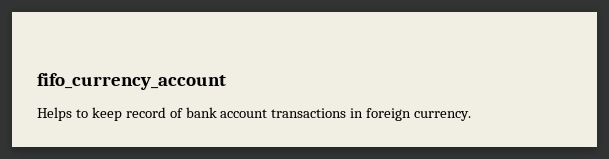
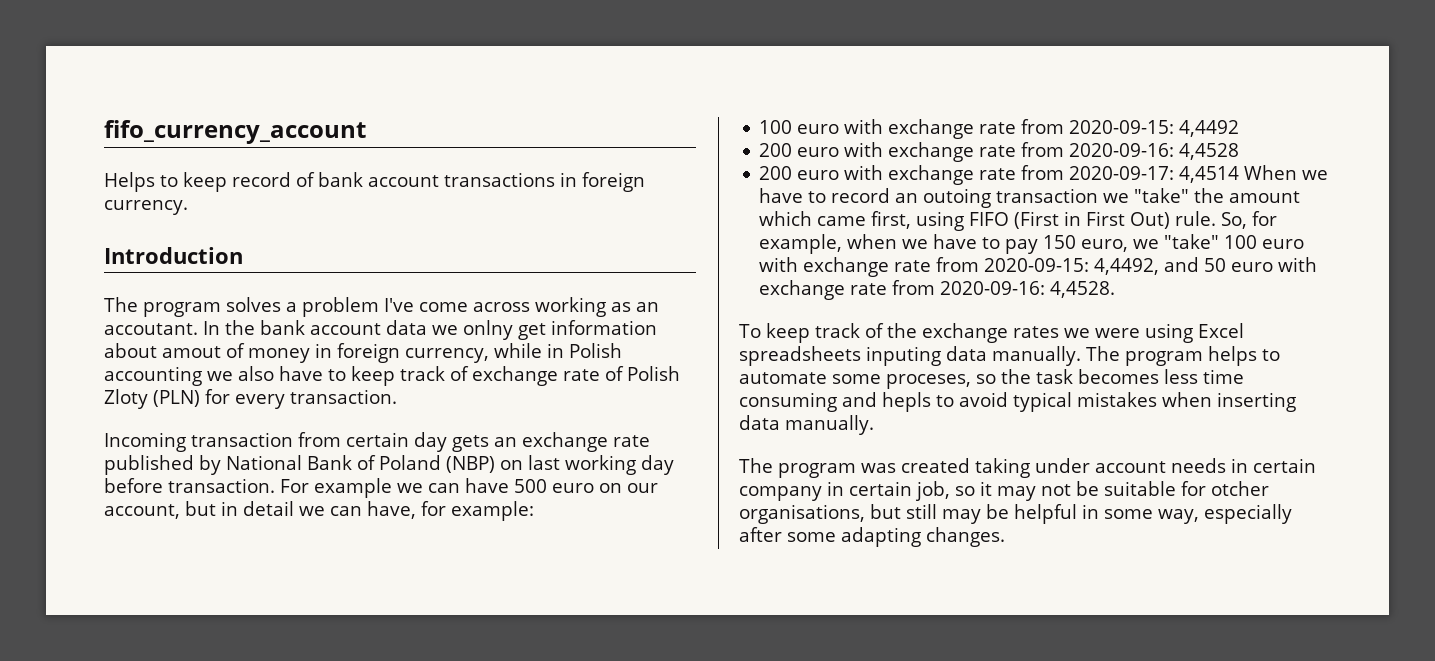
(472, 116) none -> [104,247,243,264] [104,297,659,317] [104,320,657,340] [104,343,622,363] [104,366,680,386] [104,389,397,409] [104,432,650,452] [104,455,674,475] [104,478,658,498] [104,501,534,521] [759,119,1240,139] [759,142,1240,162] [759,165,1329,185] [759,188,1301,208] [759,211,1278,231] [759,234,1305,254] [759,257,1318,277] [759,280,1116,300] [739,323,1244,343] [739,346,1280,366] [739,369,1244,389] [739,392,1296,412] [739,415,874,435] [739,458,1316,478] [739,481,1269,501] [739,504,1292,524] [739,527,1005,547] // Introduction // The program solves a problem I've come across working as an accoutant. In the bank account data we onlny get information about amout of money in foreign currency, while in Polish accounting we also have to keep track of exchange rate of Polish Zloty (PLN) for every transaction. // Incoming transaction from certain day gets an exchange rate published by National Bank of Poland (NBP) on last working day before transaction. For example we can have 500 euro on our account, but in detail we can have, for example: // 100 euro with exchange rate from 2020-09-15: 4,4492 // 200 euro with exchange rate from 2020-09-16: 4,4528 // 200 euro with exchange rate from 2020-09-17: 4,4514 When we have to record an outoing transaction we "take" the amount which came first, using FIFO (First in First Out) rule. So, for example, when we have to pay 150 euro, we "take" 100 euro with exchange rate from 2020-09-15: 4,4492, and 50 euro with exchange rate from 2020-09-16: 4,4528. // To keep track of the exchange rates we were using Excel spreadsheets inputing data manually. The program helps to automate some proceses, so the task becomes less time consuming and hepls to avoid typical mistakes when inserting data manually. // The program was created taking under account needs in certain company in certain job, so it may not be suitable for otcher organisations, but still may be helpful in some way, especially after some adapting changes.

